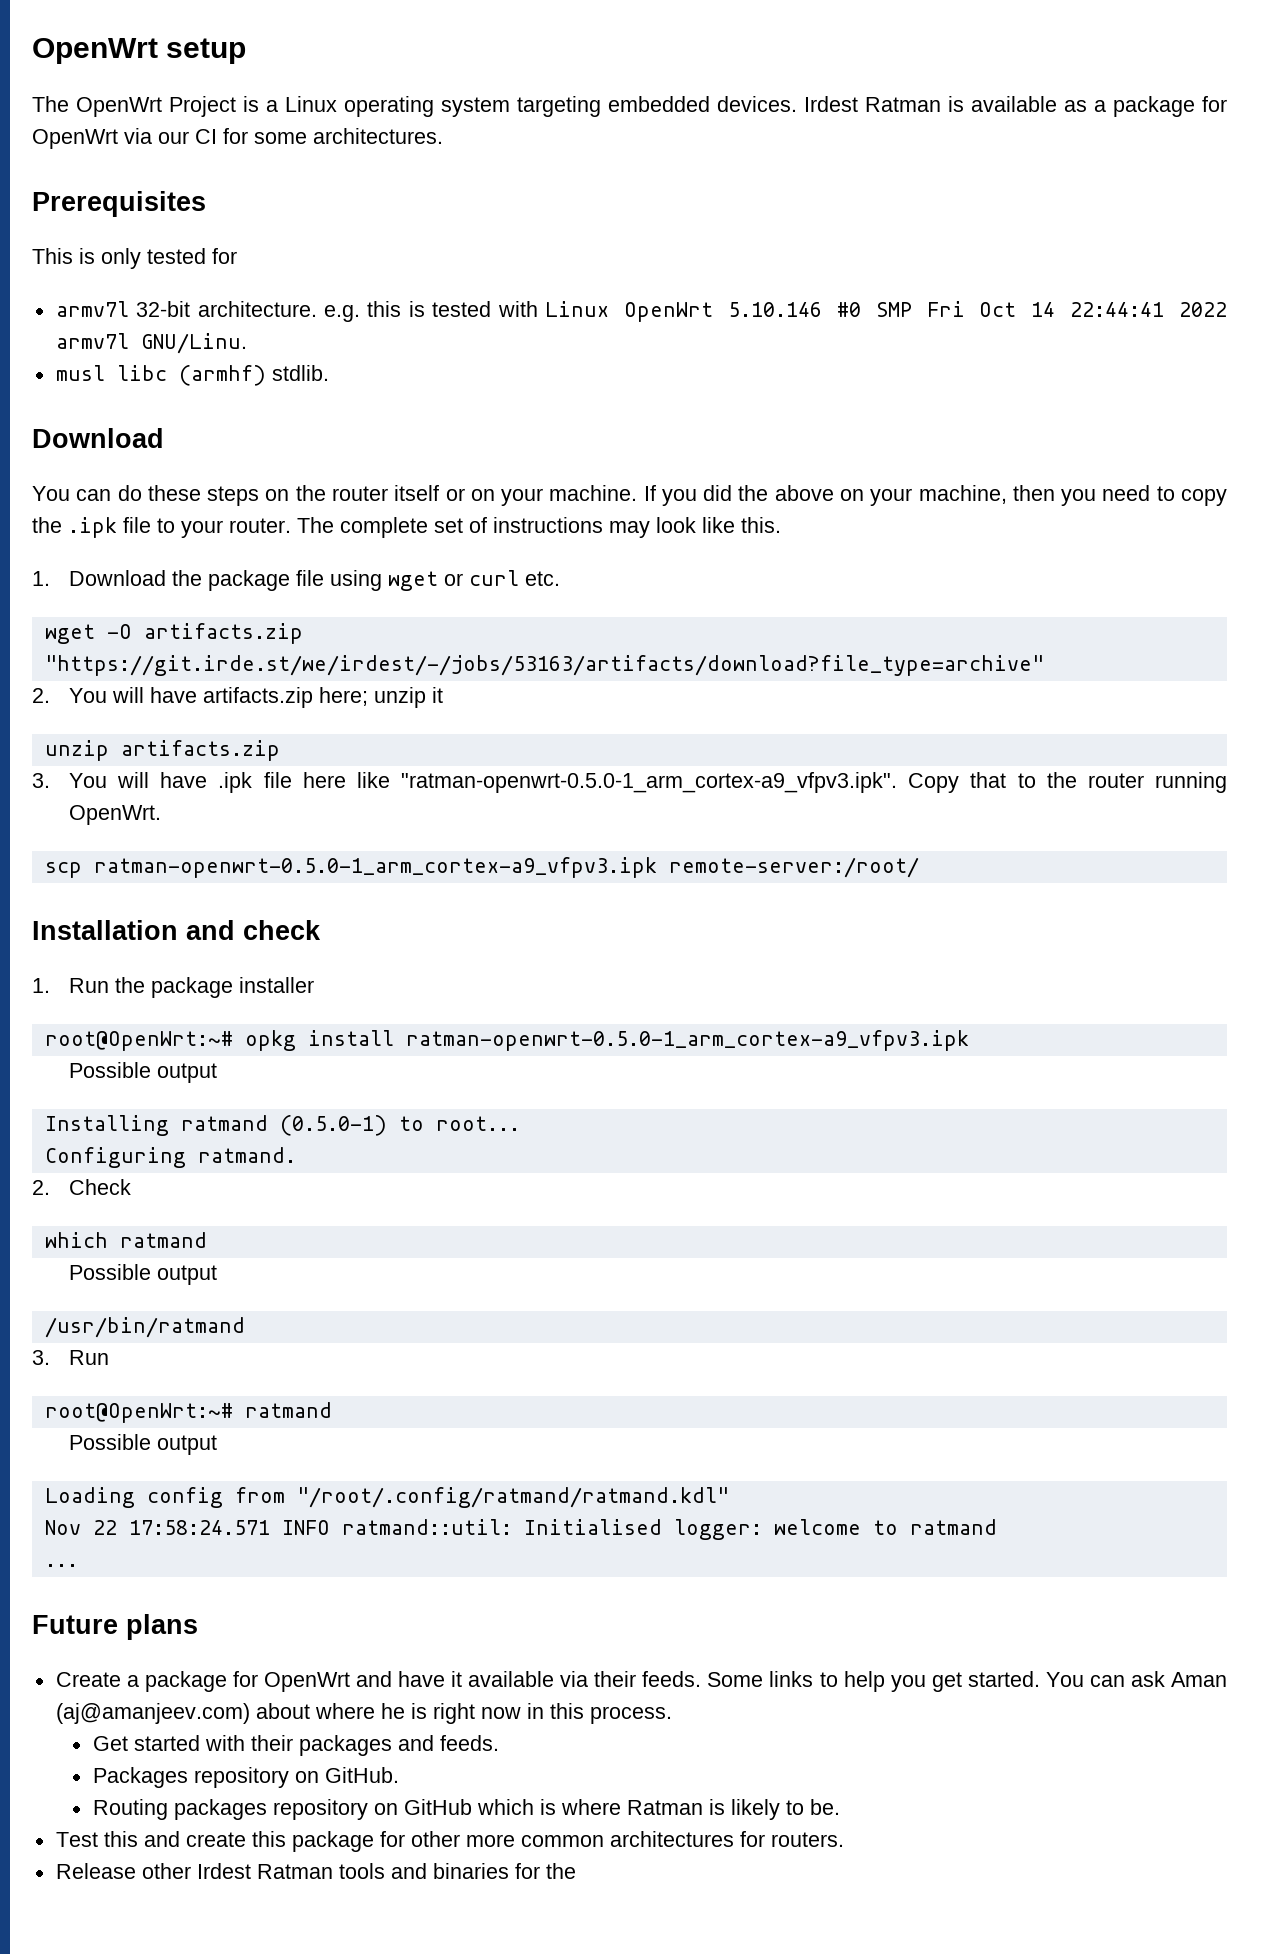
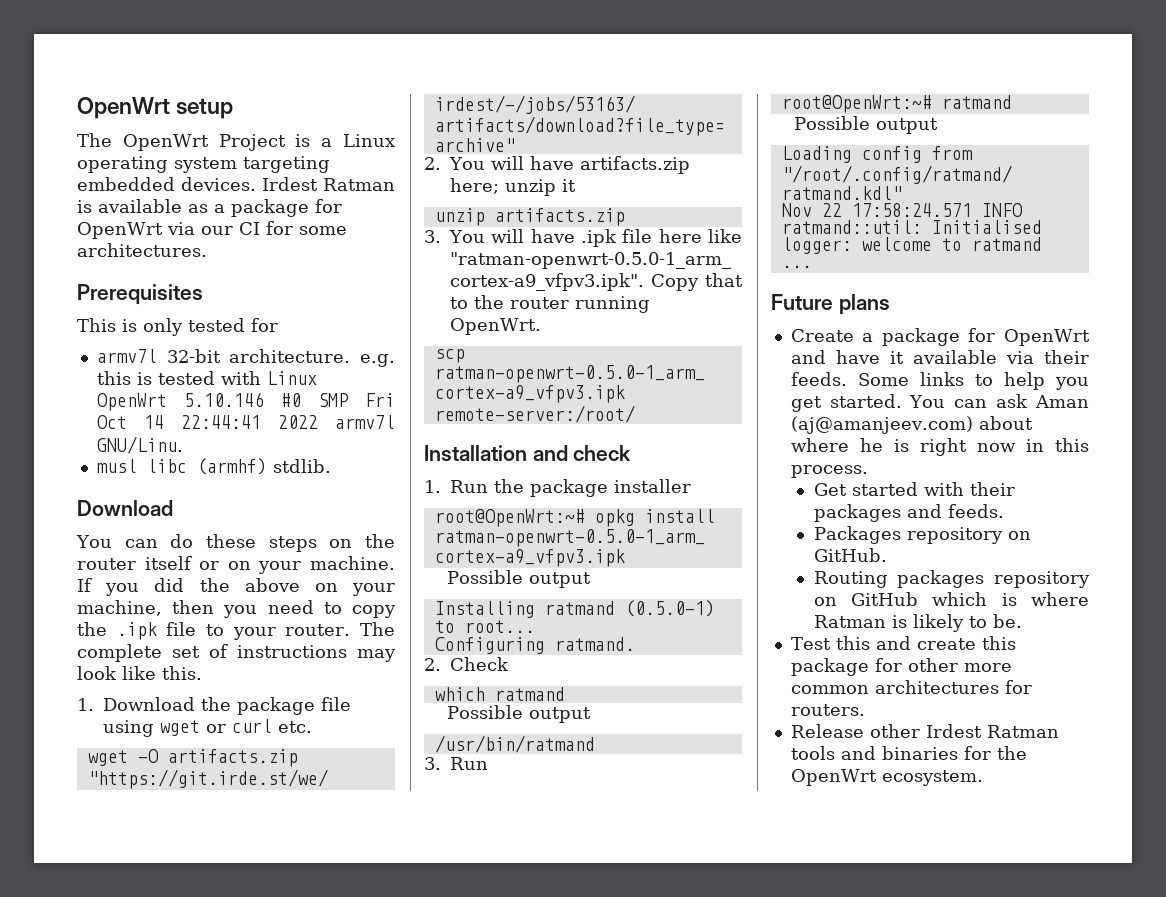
(576, 1871) none -> [790,769,983,786] OpenWrt ecosystem.

